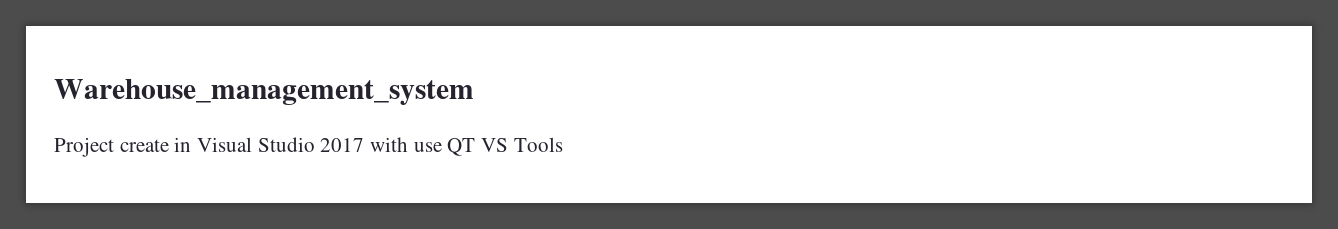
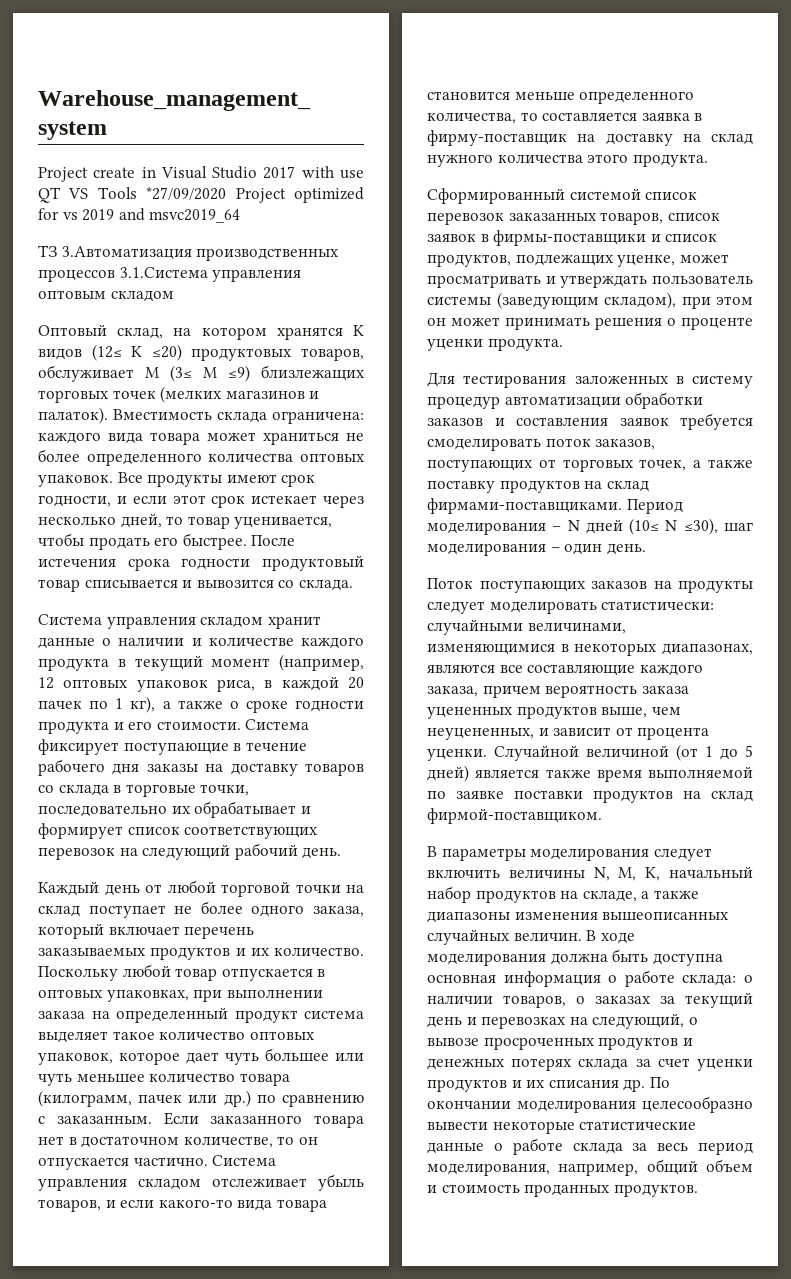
(563, 144) none -> [146,187,364,203] [38,208,241,223] [38,245,340,261] [38,267,302,282] [38,290,174,302] [38,324,364,340] [38,344,364,361] [38,365,365,382] [38,386,320,403] [38,407,364,424] [38,432,364,445] [38,449,366,466] [38,472,316,487] [38,495,364,508] [38,513,333,529] [38,533,296,550] [38,555,365,571] [38,579,353,592] [38,614,321,629] [38,637,364,649] [38,654,364,671] [38,676,364,692] [38,696,364,713] [38,719,310,734] [38,739,307,755] [38,759,364,776] [38,784,250,797] [38,801,311,818] [38,823,319,839] [38,843,342,860] [38,880,364,897] [38,901,364,918] [38,923,255,939] [38,947,364,960] [38,964,326,981] [38,989,323,1002] [38,1007,364,1023] [38,1031,315,1043] [38,1048,364,1065] [38,1073,290,1086] [38,1090,364,1107] [38,1112,364,1128] [38,1136,318,1148] [38,1155,277,1170] [38,1174,364,1191] [38,1199,327,1212] [427,91,695,104] [427,112,703,124] [427,130,753,146] [427,154,708,167] [427,188,698,204] [427,212,720,225] [427,230,718,246] [427,254,729,267] [427,275,753,288] [427,292,753,309] [427,317,753,330] [427,338,563,351] [427,372,753,388] [427,392,704,409] [427,413,753,430] [427,438,656,451] [427,459,753,472] [427,480,649,493] [427,498,683,514] [427,518,753,535] [427,543,646,556] [427,578,753,593] [427,601,715,614] [427,619,626,635] [427,643,753,656] [427,664,703,676] [427,685,689,698] [427,706,681,719] [427,727,710,740] [427,744,753,761] [427,765,753,782] [427,790,753,803] [427,808,602,824] [427,846,712,861] [427,866,753,881] [427,886,699,903] [427,911,730,923] [427,929,635,945] [427,949,723,966] [427,970,753,987] [427,992,753,1008] [427,1013,698,1029] [427,1037,693,1050] [427,1058,753,1071] [427,1077,670,1092] [427,1096,753,1113] [427,1121,697,1134] [427,1138,753,1155] [427,1159,753,1176] [427,1184,698,1197] *27/09/2020 Project optimized for vs 2019 and msvc2019_64 // ТЗ 3.Автоматизация производственных процессов 3.1.Система управления оптовым складом // Оптовый склад, на котором хранятся K видов (12≤ K ≤20) продуктовых товаров, обслуживает М (3≤ М ≤9) близлежащих торговых точек (мелких магазинов и палаток). Вместимость склада ограничена: каждого вида товара может храниться не более определенного количества оптовых упаковок. Все продукты имеют срок годности, и если этот срок истекает через несколько дней, то товар уценивается, чтобы продать его быстрее. После истечения срока годности продуктовый товар списывается и вывозится со склада. // Система управления складом хранит данные о наличии и количестве каждого продукта в текущий момент (например, 12 оптовых упаковок риса, в каждой 20 пачек по 1 кг), а также о сроке годности продукта и его стоимости. Система фиксирует поступающие в течение рабочего дня заказы на доставку товаров со склада в торговые точки, последовательно их обрабатывает и формирует список соответствующих перевозок на следующий рабочий день. // Каждый день от любой торговой точки на склад поступает не более одного заказа, который включает перечень заказываемых продуктов и их количество. Поскольку любой товар отпускается в оптовых упаковках, при выполнении заказа на определенный продукт система выделяет такое количество оптовых упаковок, которое дает чуть большее или чуть меньшее количество товара (килограмм, пачек или др.) по сравнению с заказанным. Если заказанного товара нет в достаточном количестве, то он отпускается частично. Система управления складом отслеживает убыль товаров, и если какого-то вида товара становится меньше определенного количества, то составляется заявка в фирму-поставщик на доставку на склад нужного количества этого продукта. // Сформированный системой список перевозок заказанных товаров, список заявок в фирмы-поставщики и список продуктов, подлежащих уценке, может просматривать и утверждать пользователь системы (заведующим складом), при этом он может принимать решения о проценте уценки продукта. // Для тестирования заложенных в систему процедур автоматизации обработки заказов и составления заявок требуется смоделировать поток заказов, поступающих от торговых точек, а также поставку продуктов на склад фирмами-поставщиками. Период моделирования – N дней (10≤ N ≤30), шаг моделирования – один день. // Поток поступающих заказов на продукты следует моделировать статистически: случайными величинами, изменяющимися в некоторых диапазонах, являются все составляющие каждого заказа, причем вероятность заказа уцененных продуктов выше, чем неуцененных, и зависит от процента уценки. Случайной величиной (от 1 до 5 дней) является также время выполняемой по заявке поставки продуктов на склад фирмой-поставщиком. // В параметры моделирования следует включить величины N, М, K, начальный набор продуктов на складе, а также диапазоны изменения вышеописанных случайных величин. В ходе моделирования должна быть доступна основная информация о работе склада: о наличии товаров, о заказах за текущий день и перевозках на следующий, о вывозе просроченных продуктов и денежных потерях склада за счет уценки продуктов и их списания др. По окончании моделирования целесообразно вывести некоторые статистические данные о работе склада за весь период моделирования, например, общий объем и стоимость проданных продуктов.

